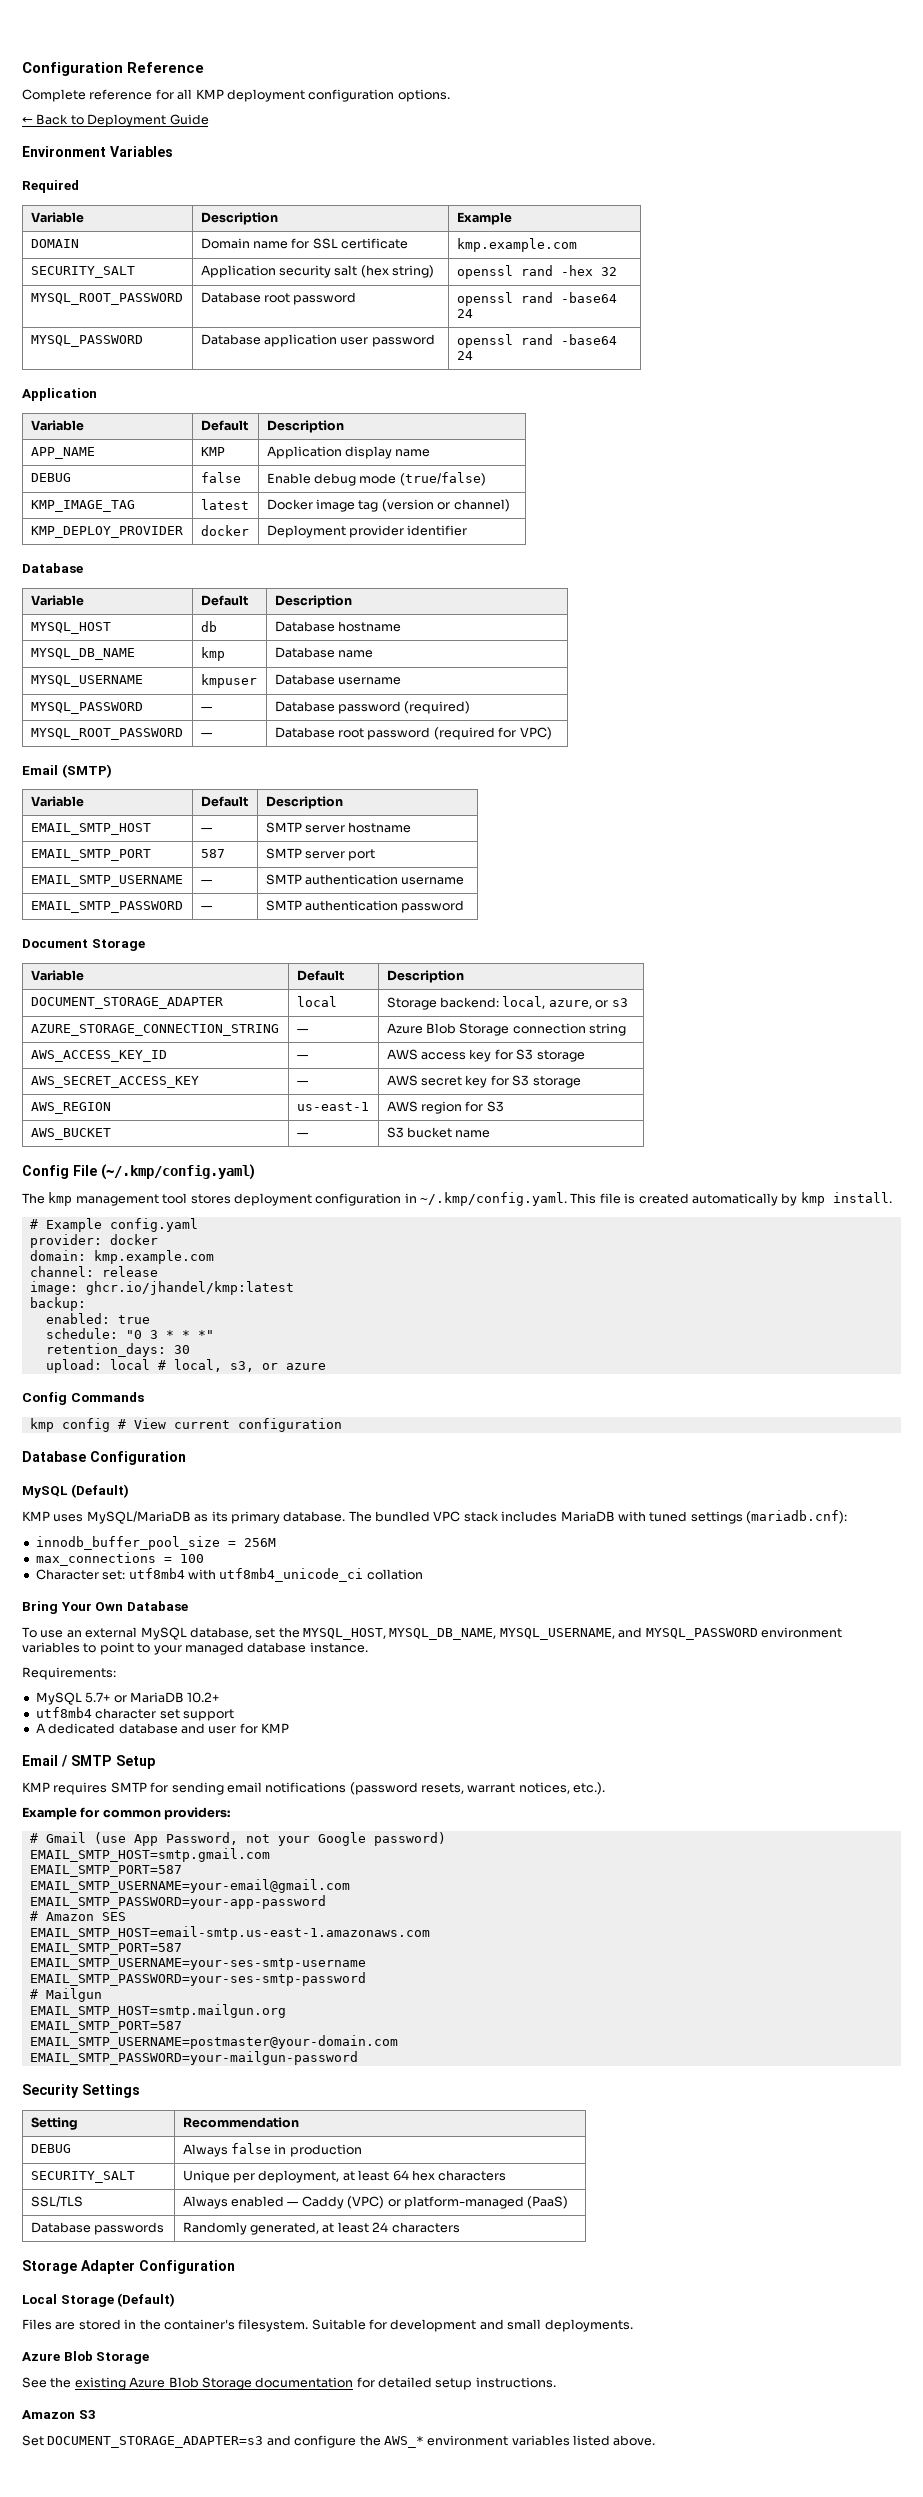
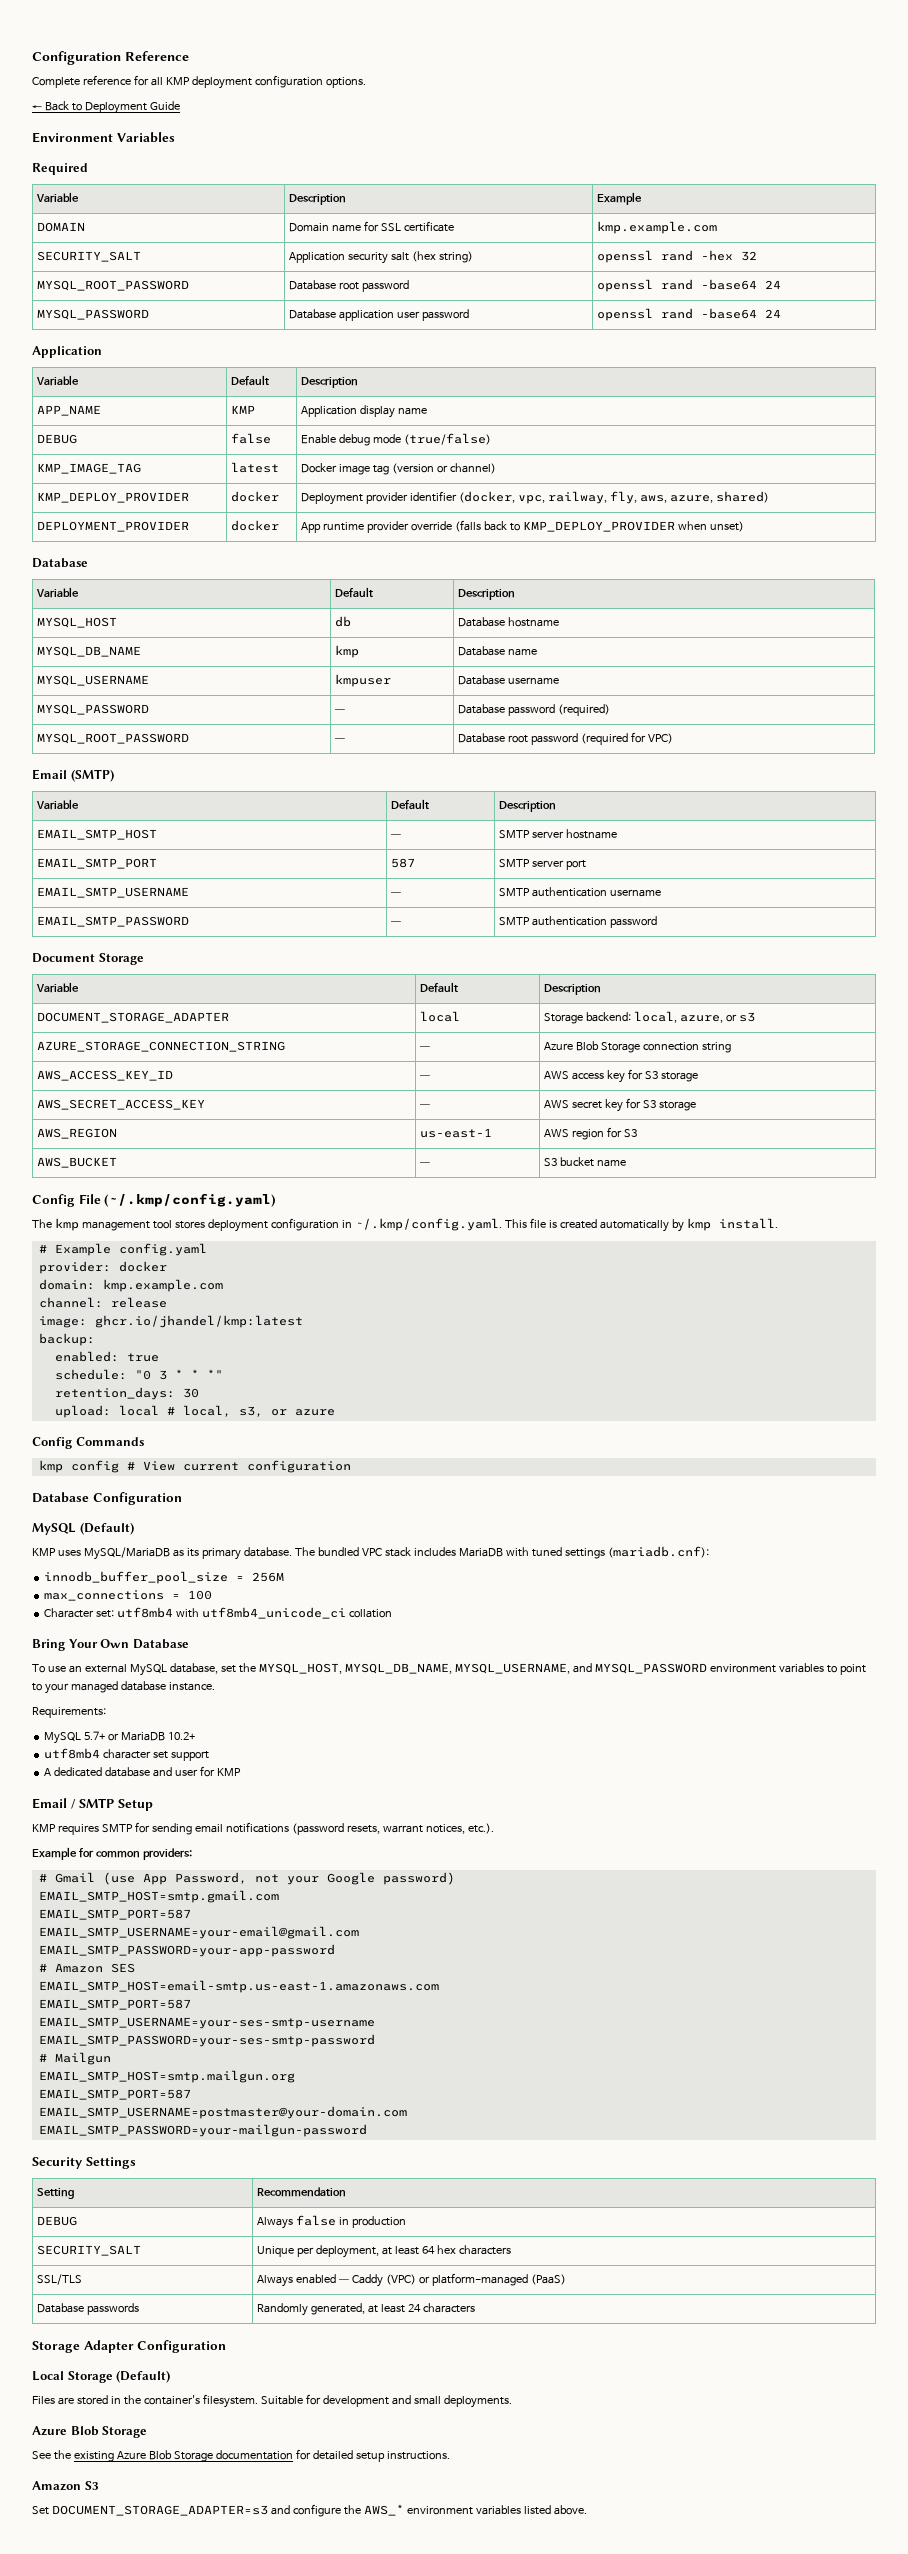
(468, 530) none -> [459,491,770,504] [37,521,190,532] [231,520,280,531] [301,520,745,533] (docker, vpc, railway, fly, aws, azure, shared) // DEPLOYMENT_PROVIDER | docker | App runtime provider override (falls back to KMP_DEPLOY_PROVIDER when unset)

